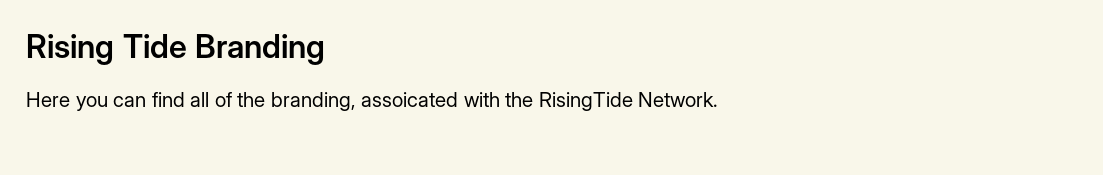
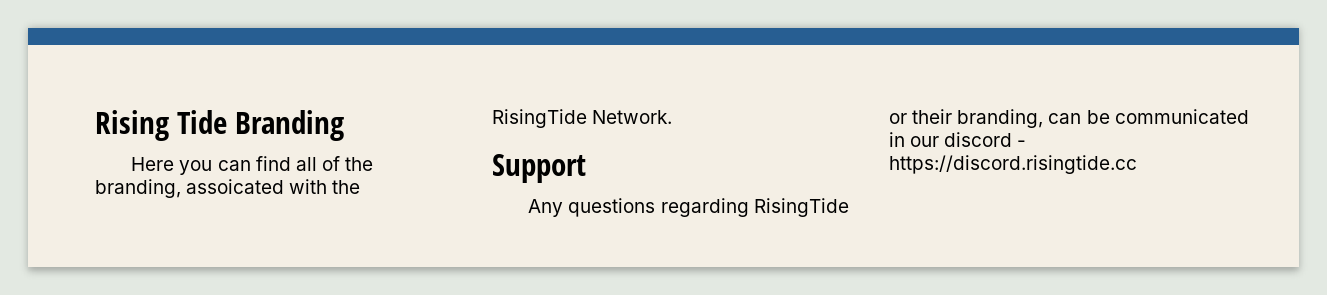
(719, 99) none -> [492,154,586,183] [528,198,849,217] [889,109,1249,128] [889,132,1027,147] [889,155,1137,174] // Support // Any questions regarding RisingTide or their branding, can be communicated in our discord - https://discord.risingtide.cc

